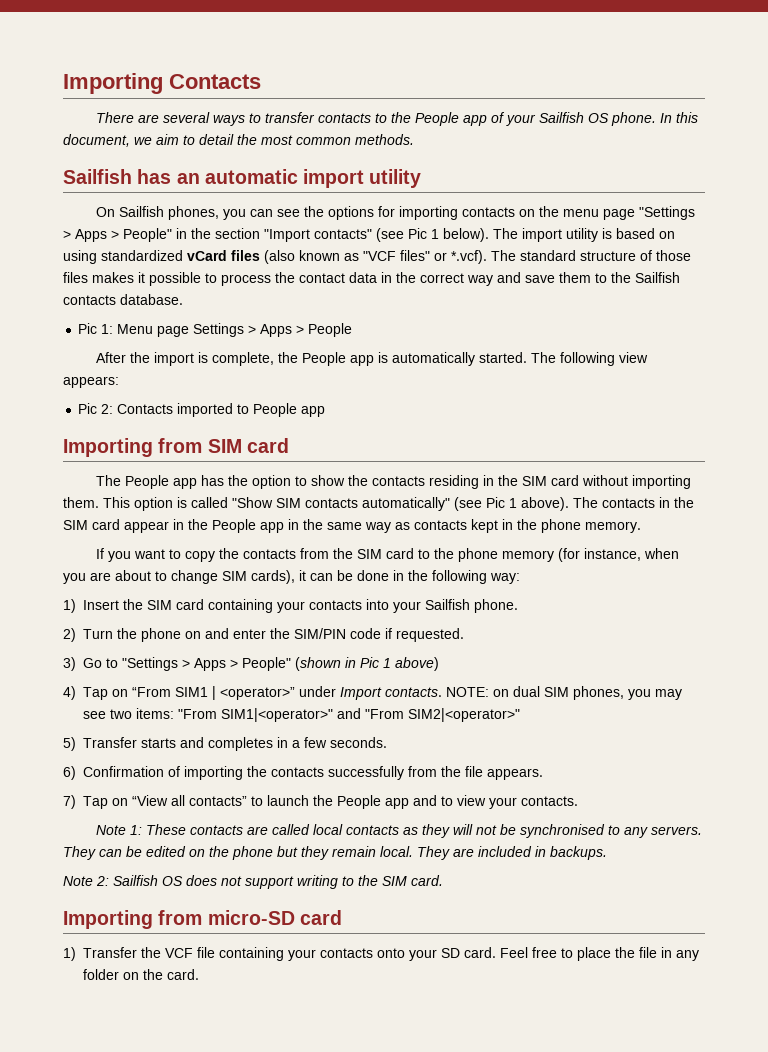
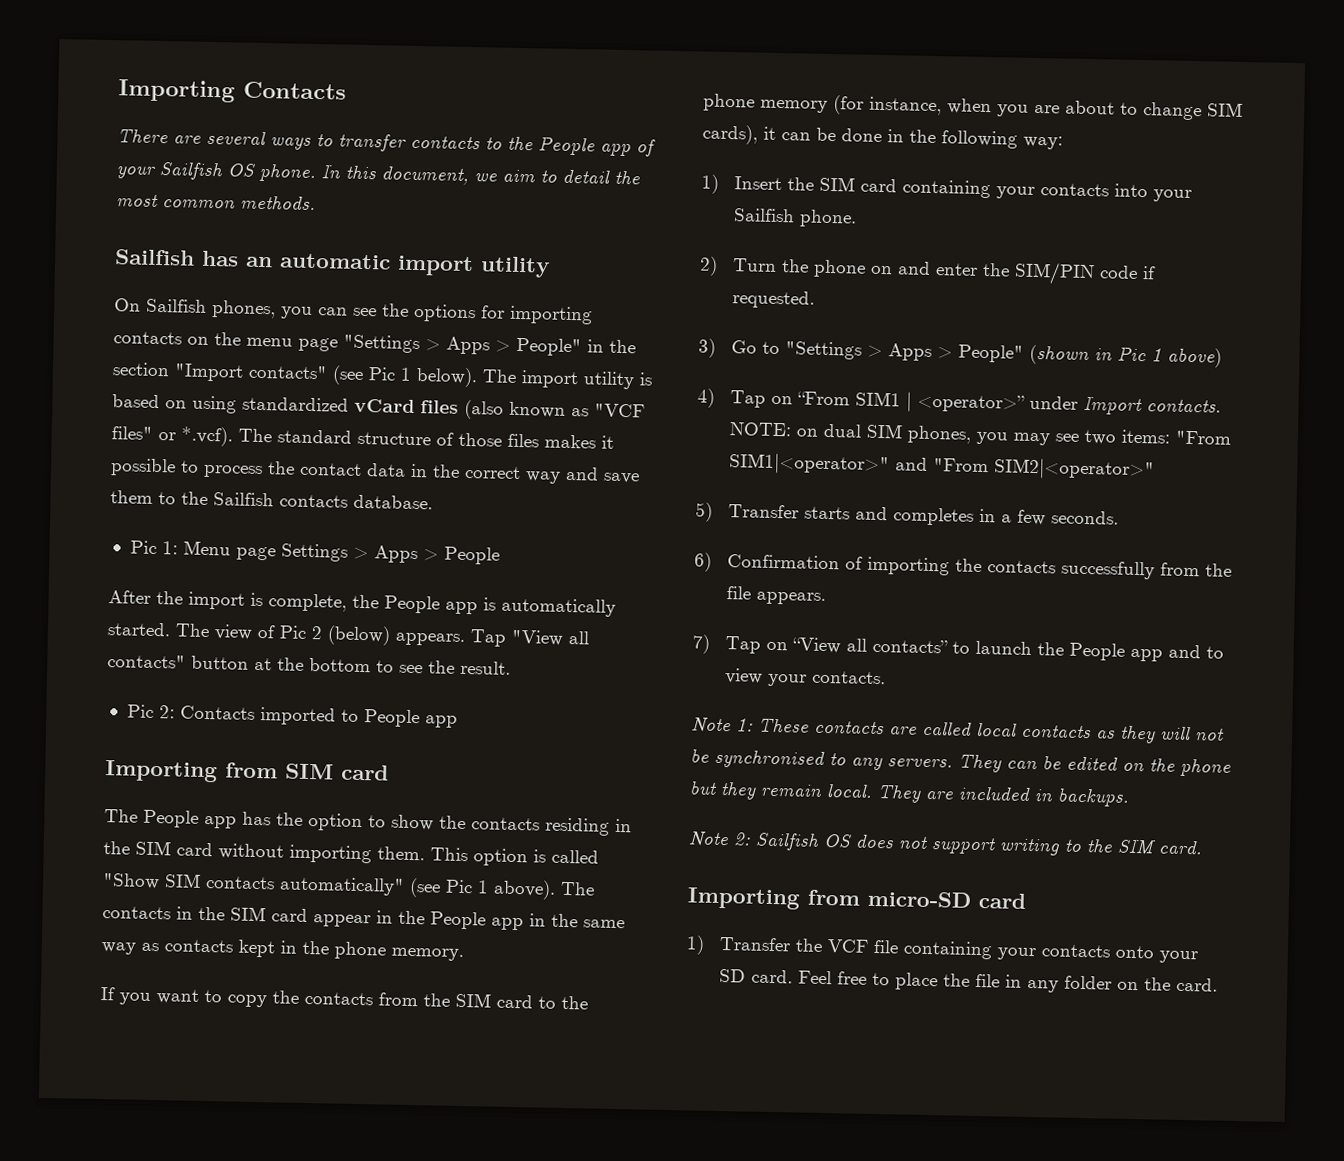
[560,352,649,366] [63,376,119,388] following view appears: -> [214,624,589,647] [107,654,511,675] view of Pic 2 (below) appears. Tap "View all contacts" button at the bottom to see the result.

